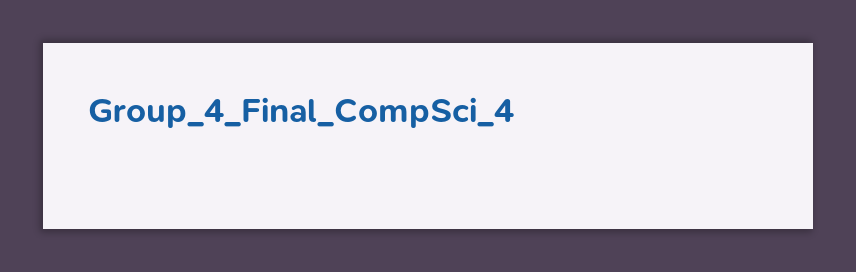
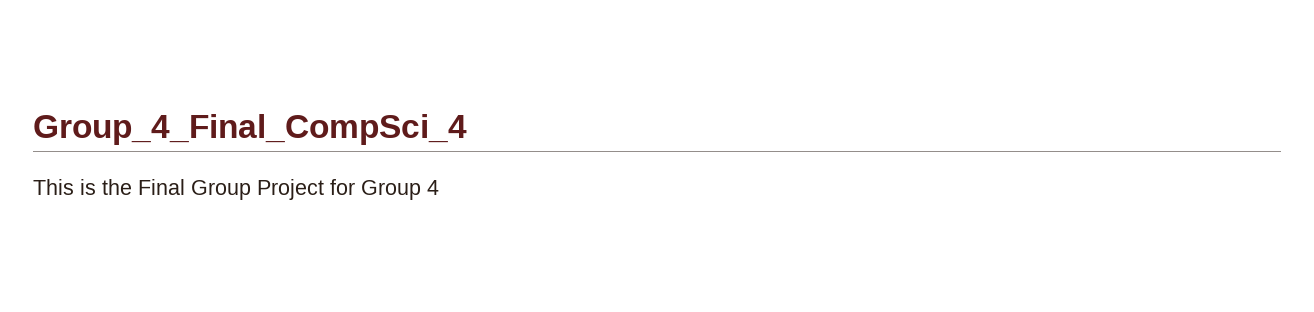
(514, 112) none -> [33,179,439,200] // This is the Final Group Project for Group 4

